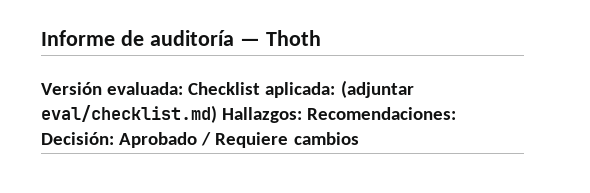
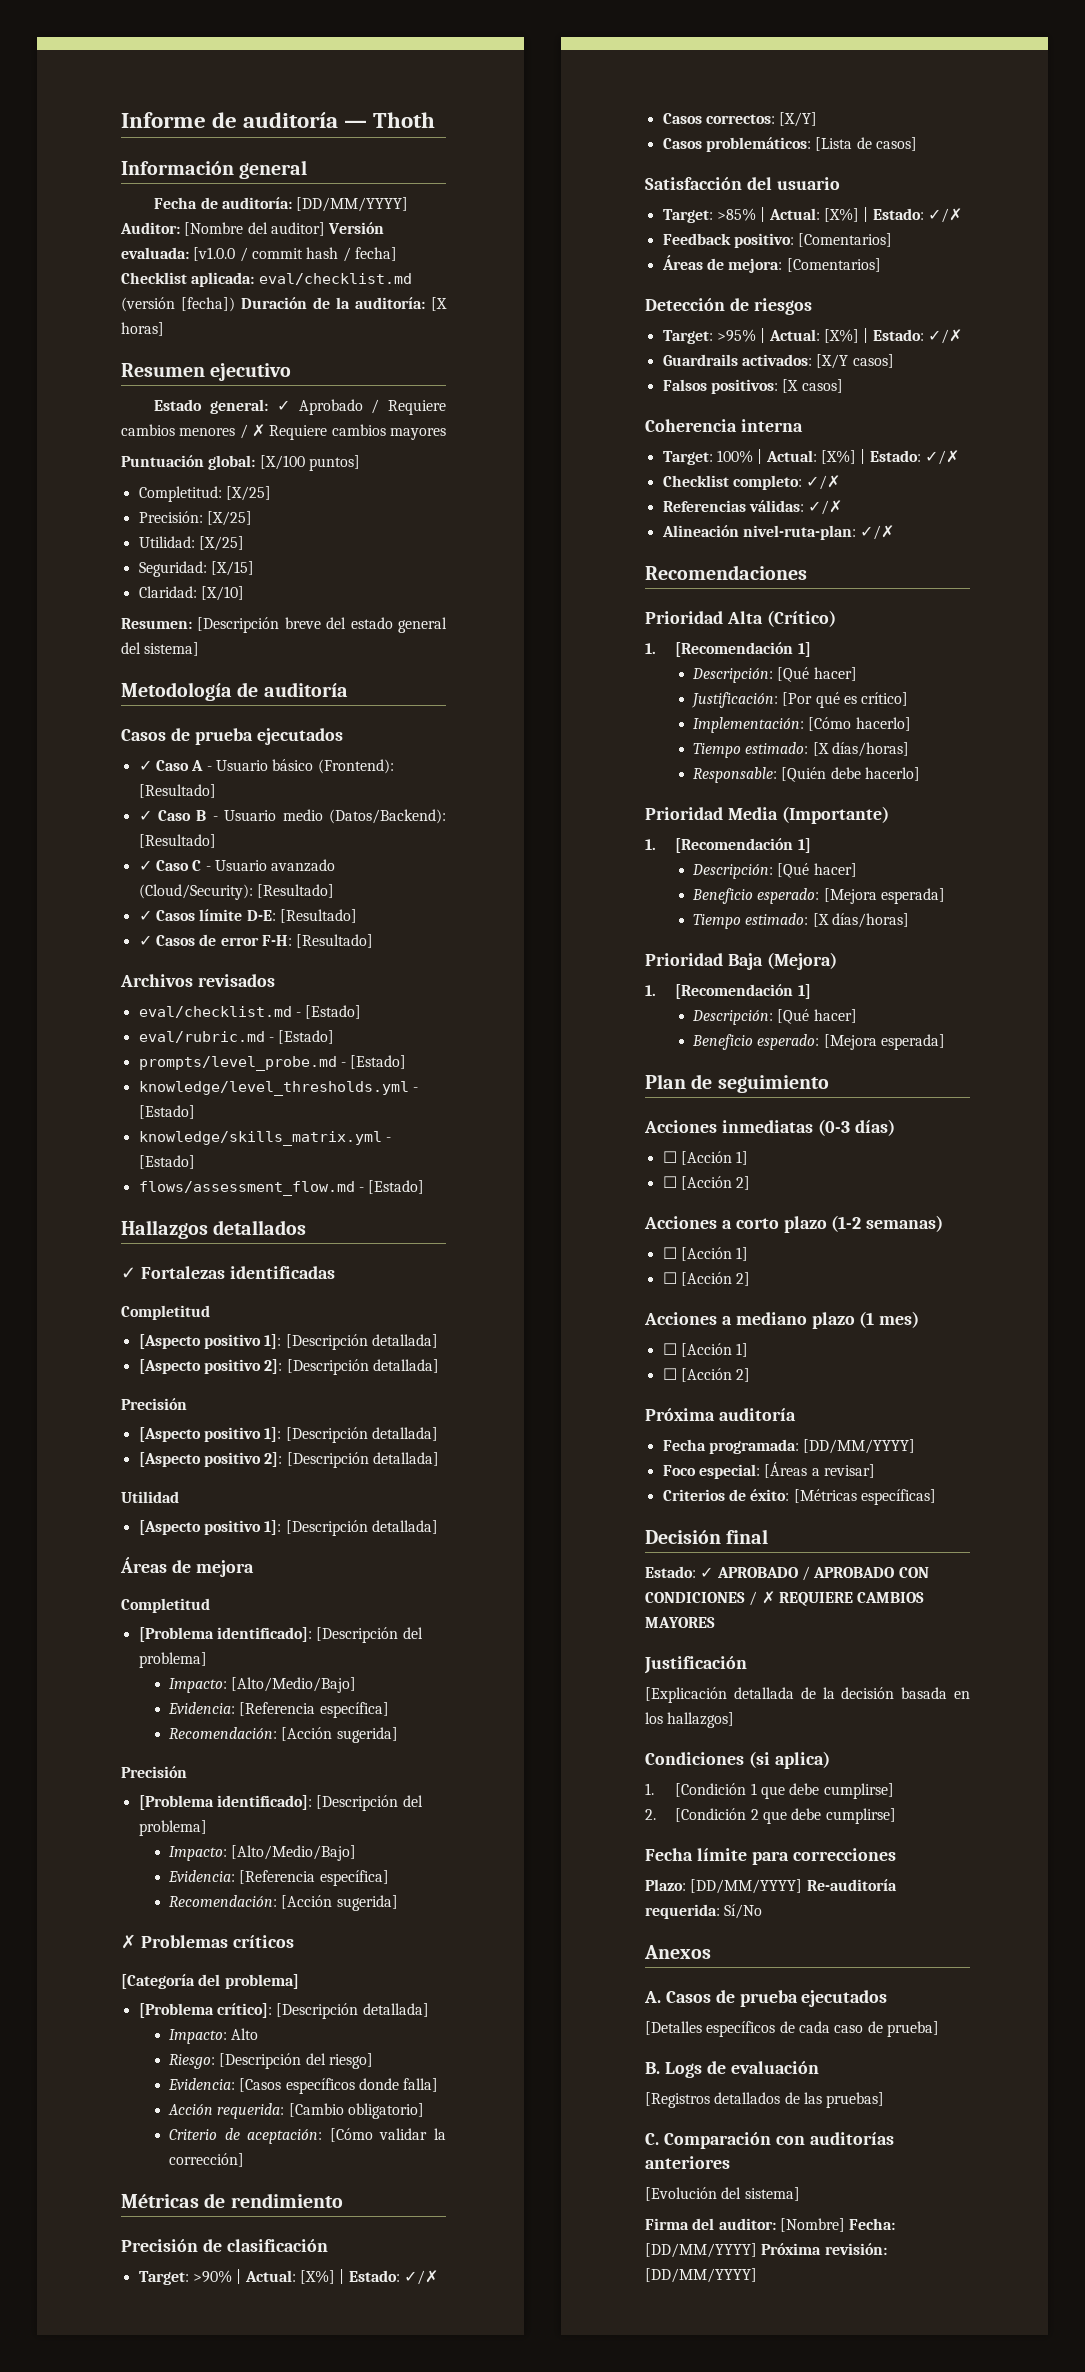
[41,80,414,98] [41,105,457,123] [41,132,359,148] Versión evaluada: Checklist aplicada: (adjuntar eval/checklist.md) Hallazgos: Recomendaciones: Decisión: Aprobado / Requiere cambios -> [121,160,308,179] [154,197,409,212] [120,222,385,236] [121,247,397,262] [121,272,412,287] [121,297,447,312] [121,322,164,336] [121,363,292,381] [154,399,446,415] [121,424,446,440] [121,455,360,471] [138,486,271,502] [138,511,252,526] [138,536,244,551] [138,561,254,577] [138,586,244,601] [121,617,447,633] [121,642,200,656] [121,682,348,701] [121,728,343,745] [138,759,394,774] [138,784,216,798] [138,809,446,824] [138,834,216,848] [138,859,336,872] [138,884,334,900] [138,909,357,923] [138,934,374,948] [120,974,275,987] [138,1005,362,1019] [138,1030,335,1044] [138,1055,407,1071] [138,1081,418,1096] [138,1105,195,1119] [138,1131,391,1146] [138,1155,195,1169] [138,1180,425,1196] [121,1220,307,1239] [121,1266,335,1279] [121,1305,210,1320] [138,1334,438,1350] [138,1359,439,1375] [121,1398,187,1410] [138,1427,438,1443] [138,1452,439,1468] [121,1491,179,1503] [138,1520,438,1536] [120,1557,254,1577] [121,1598,210,1613] [138,1627,423,1643] [138,1652,207,1668] [169,1677,357,1693] [168,1702,389,1718] [169,1727,398,1743] [121,1766,187,1778] [138,1795,423,1811] [138,1820,207,1836] [169,1845,357,1861] [168,1870,389,1886] [169,1895,398,1911] [121,1934,294,1949] [121,1974,299,1989] [138,2003,429,2019] [169,2028,259,2044] [169,2053,374,2069] [168,2078,439,2094] [168,2103,425,2119] [169,2128,446,2144] [169,2153,245,2167] [121,2193,343,2208] [121,2239,328,2252] [138,2269,438,2285] [662,112,818,127] [662,137,917,152] [645,177,840,190] [662,207,962,223] [662,233,893,248] [661,255,881,273] [645,298,812,315] [662,328,962,344] [662,354,894,369] [662,379,843,394] [645,419,803,432] [662,449,959,465] [662,475,841,490] [662,500,843,515] [661,525,895,540] [645,565,807,580] [645,610,836,627] [645,642,811,657] [692,667,857,683] [691,692,909,708] [693,717,911,733] [693,742,910,758] [693,767,921,783] [645,806,889,824] [645,838,811,853] [692,863,857,879] [692,888,946,904] [693,913,910,929] [645,952,837,970] [645,984,811,999] [692,1009,857,1025] [692,1034,946,1050] [645,1074,829,1093] [644,1119,895,1136] [662,1151,749,1165] [662,1176,751,1190] [644,1215,944,1233] [662,1247,749,1261] [662,1272,751,1286] [644,1311,920,1329] [662,1343,749,1357] [662,1368,751,1382] [645,1408,796,1421] [662,1439,916,1454] [662,1462,875,1479] [662,1489,936,1505] [645,1529,769,1544] [645,1566,929,1581] [645,1591,925,1606] [645,1617,715,1628] [644,1656,747,1674] [645,1687,970,1703] [645,1712,735,1728] [645,1751,830,1769] [645,1783,894,1799] [645,1808,896,1824] [645,1848,896,1865] [645,1879,897,1894] [645,1904,763,1919] [644,1945,711,1959] [644,1990,888,2007] [645,2021,939,2037] [645,2061,819,2078] [645,2092,885,2108] [645,2132,894,2149] [645,2156,730,2169] [645,2187,800,2201] [645,2218,896,2232] [645,2243,887,2258] [645,2268,757,2283] Información general // Fecha de auditoría: [DD/MM/YYYY] Auditor: [Nombre del auditor] Versión evaluada: [v1.0.0 / commit hash / fecha] Checklist aplicada: eval/checklist.md (versión [fecha]) Duración de la auditoría: [X horas] // Resumen ejecutivo // Estado general: ✓ Aprobado / Requiere cambios menores / ✗ Requiere cambios mayores // Puntuación global: [X/100 puntos] // Completitud: [X/25] // Precisión: [X/25] // Utilidad: [X/25] // Seguridad: [X/15] // Claridad: [X/10] // Resumen: [Descripción breve del estado general del sistema] // Metodología de auditoría // Casos de prueba ejecutados // ✓ Caso A - Usuario básico (Frontend): [Resultado] // ✓ Caso B - Usuario medio (Datos/Backend): [Resultado] // ✓ Caso C - Usuario avanzado (Cloud/Security): [Resultado] // ✓ Casos límite D-E: [Resultado] // ✓ Casos de error F-H: [Resultado] // Archivos revisados // eval/checklist.md - [Estado] // eval/rubric.md - [Estado] // prompts/level_probe.md - [Estado] // knowledge/level_thresholds.yml - [Estado] // knowledge/skills_matrix.yml - [Estado] // flows/assessment_flow.md - [Estado] // Hallazgos detallados // ✓ Fortalezas identificadas // Completitud // [Aspecto positivo 1]: [Descripción detallada] // [Aspecto positivo 2]: [Descripción detallada] // Precisión // [Aspecto positivo 1]: [Descripción detallada] // [Aspecto positivo 2]: [Descripción detallada] // Utilidad // [Aspecto positivo 1]: [Descripción detallada] // Áreas de mejora // Completitud // [Problema identificado]: [Descripción del problema] // Impacto: [Alto/Medio/Bajo] // Evidencia: [Referencia específica] // Recomendación: [Acción sugerida] // Precisión // [Problema identificado]: [Descripción del problema] // Impacto: [Alto/Medio/Bajo] // Evidencia: [Referencia específica] // Recomendación: [Acción sugerida] // ✗ Problemas críticos // [Categoría del problema] // [Problema crítico]: [Descripción detallada] // Impacto: Alto // Riesgo: [Descripción del riesgo] // Evidencia: [Casos específicos donde falla] // Acción requerida: [Cambio obligatorio] // Criterio de aceptación: [Cómo validar la corrección] // Métricas de rendimiento // Precisión de clasificación // Target: >90% | Actual: [X%] | Estado: ✓/✗ // Casos correctos: [X/Y] // Casos problemáticos: [Lista de casos] // Satisfacción del usuario // Target: >85% | Actual: [X%] | Estado: ✓/✗ // Feedback positivo: [Comentarios] // Áreas de mejora: [Comentarios] // Detección de riesgos // Target: >95% | Actual: [X%] | Estado: ✓/✗ // Guardrails activados: [X/Y casos] // Falsos positivos: [X casos] // Coherencia interna // Target: 100% | Actual: [X%] | Estado: ✓/✗ // Checklist completo: ✓/✗ // Referencias válidas: ✓/✗ // Alineación nivel-ruta-plan: ✓/✗ // Recomendaciones // Prioridad Alta (Crítico) // 1. [Recomendación 1] // Descripción: [Qué hacer] // Justificación: [Por qué es crítico] // Implementación: [Cómo hacerlo] // Tiempo estimado: [X días/horas] // Responsable: [Quién debe hacerlo] // Prioridad Media (Importante) // 1. [Recomendación 1] // Descripción: [Qué hacer] // Beneficio esperado: [Mejora esperada] // Tiempo estimado: [X días/horas] // Prioridad Baja (Mejora) // 1. [Recomendación 1] // Descripción: [Qué hacer] // Beneficio esperado: [Mejora esperada] // Plan de seguimiento // Acciones inmediatas (0-3 días) // ☐ [Acción 1] // ☐ [Acción 2] // Acciones a corto plazo (1-2 semanas) // ☐ [Acción 1] // ☐ [Acción 2] // Acciones a mediano plazo (1 mes) // ☐ [Acción 1] // ☐ [Acción 2] // Próxima auditoría // Fecha programada: [DD/MM/YYYY] // Foco especial: [Áreas a revisar] // Criterios de éxito: [Métricas específicas] // Decisión final // Estado: ✓ APROBADO / APROBADO CON CONDICIONES / ✗ REQUIERE CAMBIOS MAYORES // Justificación // [Explicación detallada de la decisión basada en los hallazgos] // Condiciones (si aplica) // 1. [Condición 1 que debe cumplirse] // 2. [Condición 2 que debe cumplirse] // Fecha límite para correcciones // Plazo: [DD/MM/YYYY] Re-auditoría requerida: Sí/No // Anexos // A. Casos de prueba ejecutados // [Detalles específicos de cada caso de prueba] // B. Logs de evaluación // [Registros detallados de las pruebas] // C. Comparación con auditorías anteriores // [Evolución del sistema] // Firma del auditor: [Nombre] Fecha: [DD/MM/YYYY] Próxima revisión: [DD/MM/YYYY]

